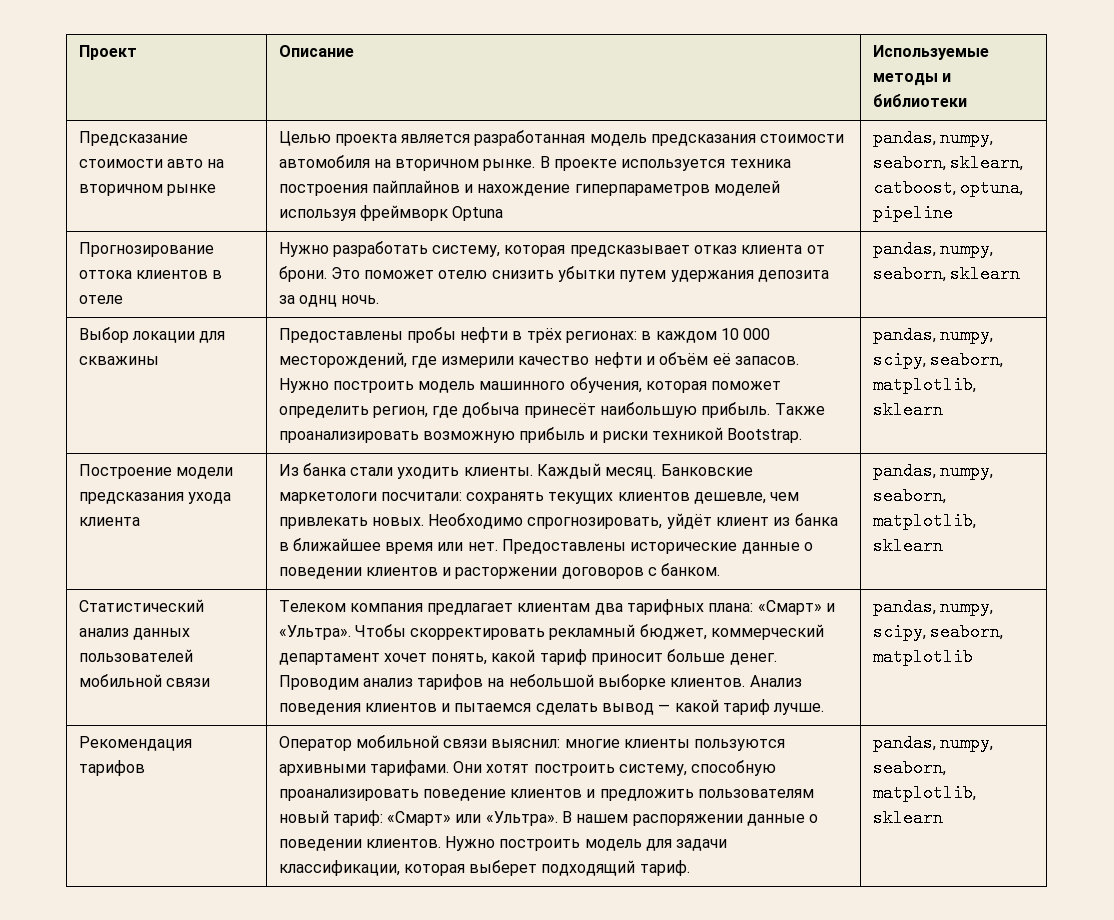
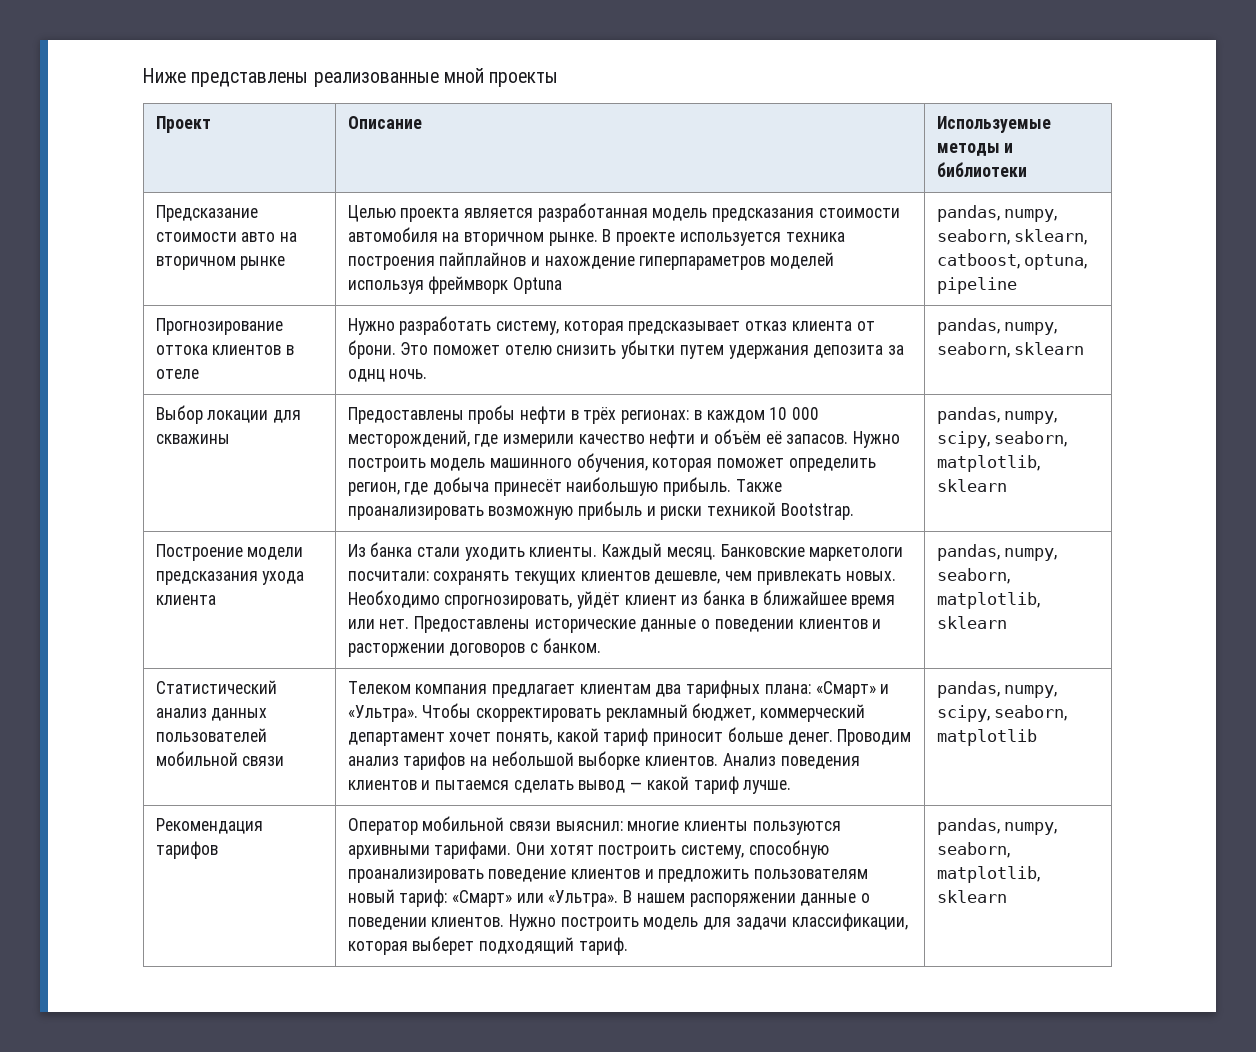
(78, 52) none -> [143,68,559,87] Ниже представлены реализованные мной проекты //

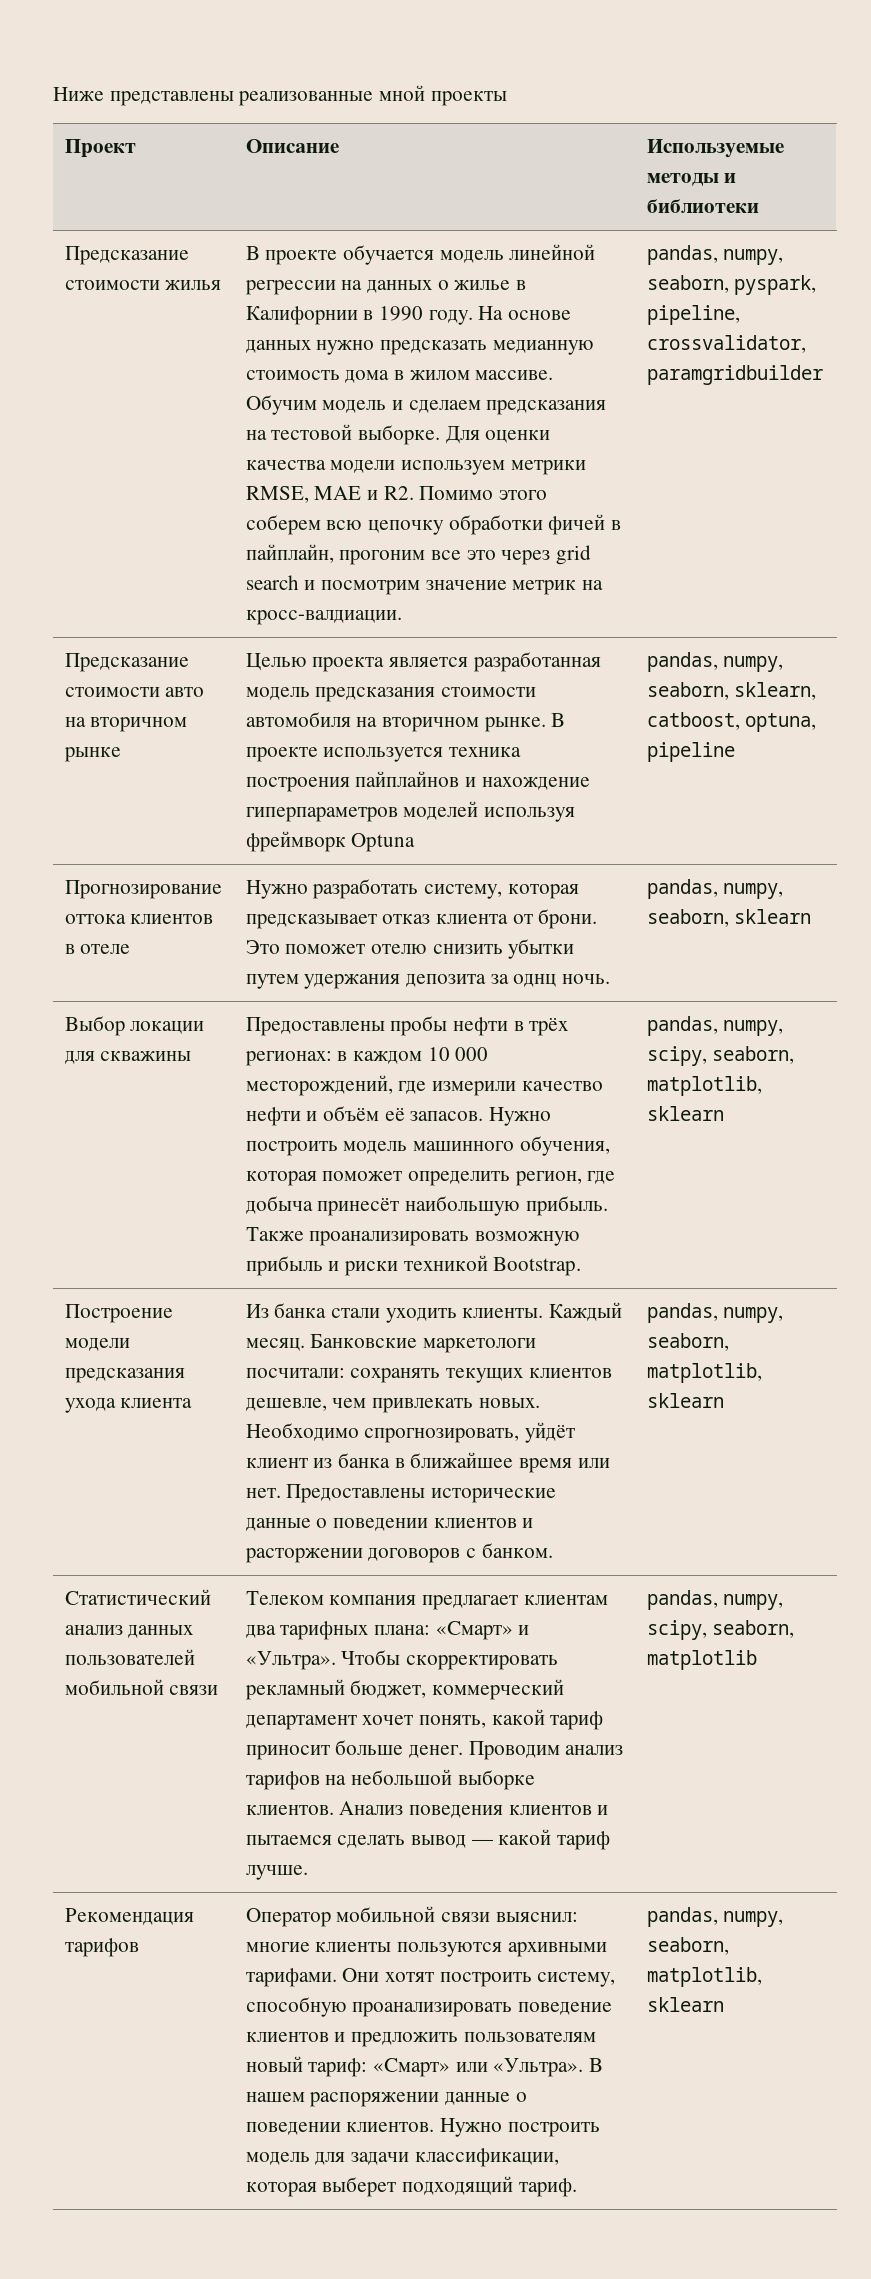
(1027, 169) none -> [64,246,189,265] [64,280,222,290] [245,244,596,265] [244,280,526,295] [245,306,571,325] [245,340,594,355] [245,370,554,383] [245,395,607,415] [245,424,551,445] [245,460,586,475] [245,486,547,503] [245,514,621,535] [245,544,591,565] [245,575,603,595] [245,610,402,625] [646,245,784,265] [646,275,817,295] [646,305,740,325] [646,335,806,353] [646,365,823,385] // Предсказание стоимости жилья | В проекте обучается модель линейной регрессии на данных о жилье в Калифорнии в 1990 году. На основе данных нужно предсказать медианную стоимость дома в жилом массиве. Обучим модель и сделаем предсказания на тестовой выборке. Для оценки качества модели используем метрики RMSE, MAE и R2. Помимо этого соберем всю цепочку обработки фичей в пайплайн, прогоним все это через grid search и посмотрим значение метрик на кросс-валдиации. | pandas, numpy, seaborn, pyspark, pipeline, crossvalidator, paramgridbuilder

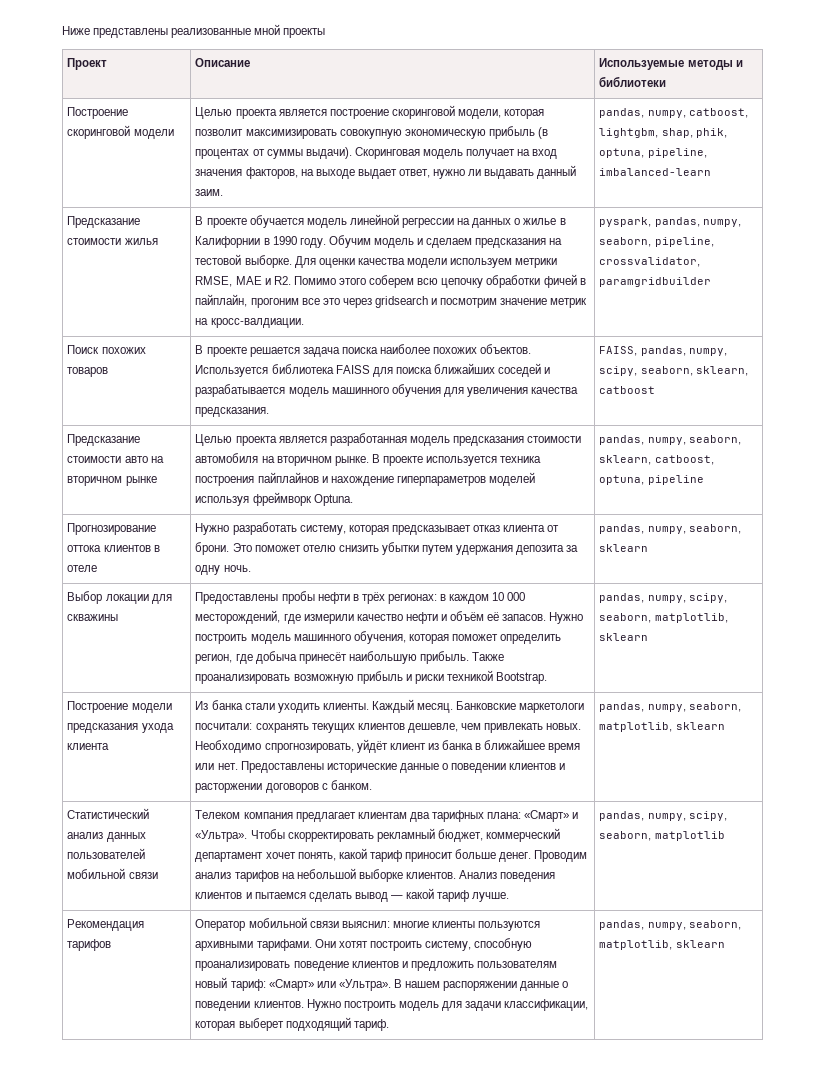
(759, 206) none -> [67,107,129,119] [67,125,174,139] [195,105,545,119] [195,126,549,139] [195,147,558,159] [195,165,577,179] [195,189,224,196] [599,108,748,118] [599,128,727,138] [599,148,707,158] [599,168,712,176] // Построение скоринговой модели | Целью проекта является построение скоринговой модели, которая позволит максимизировать совокупную экономическую прибыль (в процентах от суммы выдачи). Скоринговая модель получает на вход значения факторов, на выходе выдает ответ, нужно ли выдавать данный заим. | pandas, numpy, catboost, lightgbm, shap, phik, optuna, pipeline, imbalanced-learn
[478,306,571,320] [245,340,594,355] [245,370,554,383] На основе данных нужно предсказать медианную стоимость дома в жилом массиве. -> (326, 243) none
[555,545,591,565] [245,575,299,590] grid search -> [375,296,429,308] gridsearch
[646,245,784,265] [646,275,817,295] pandas, numpy, seaborn, pyspark, -> [599,217,741,227] [599,237,652,247] pyspark, pandas, numpy, seaborn,
(823, 375) none -> [67,345,146,354] [67,367,109,377] [195,344,532,357] [195,363,551,377] [195,384,579,397] [195,407,270,417] [599,346,727,356] [599,366,748,376] [599,386,656,394] // Поиск похожих товаров | В проекте решается задача поиска наиболее похожих объектов. Используется библиотека FAISS для поиска ближайших соседей и разрабатывается модель машинного обучения для увеличения качества предсказания. | FAISS, pandas, numpy, scipy, seaborn, sklearn, catboost
[351,833,416,852] Optuna -> [313,494,353,506] Optuna.
[513,974,557,987] однц -> [195,565,221,575] одну

